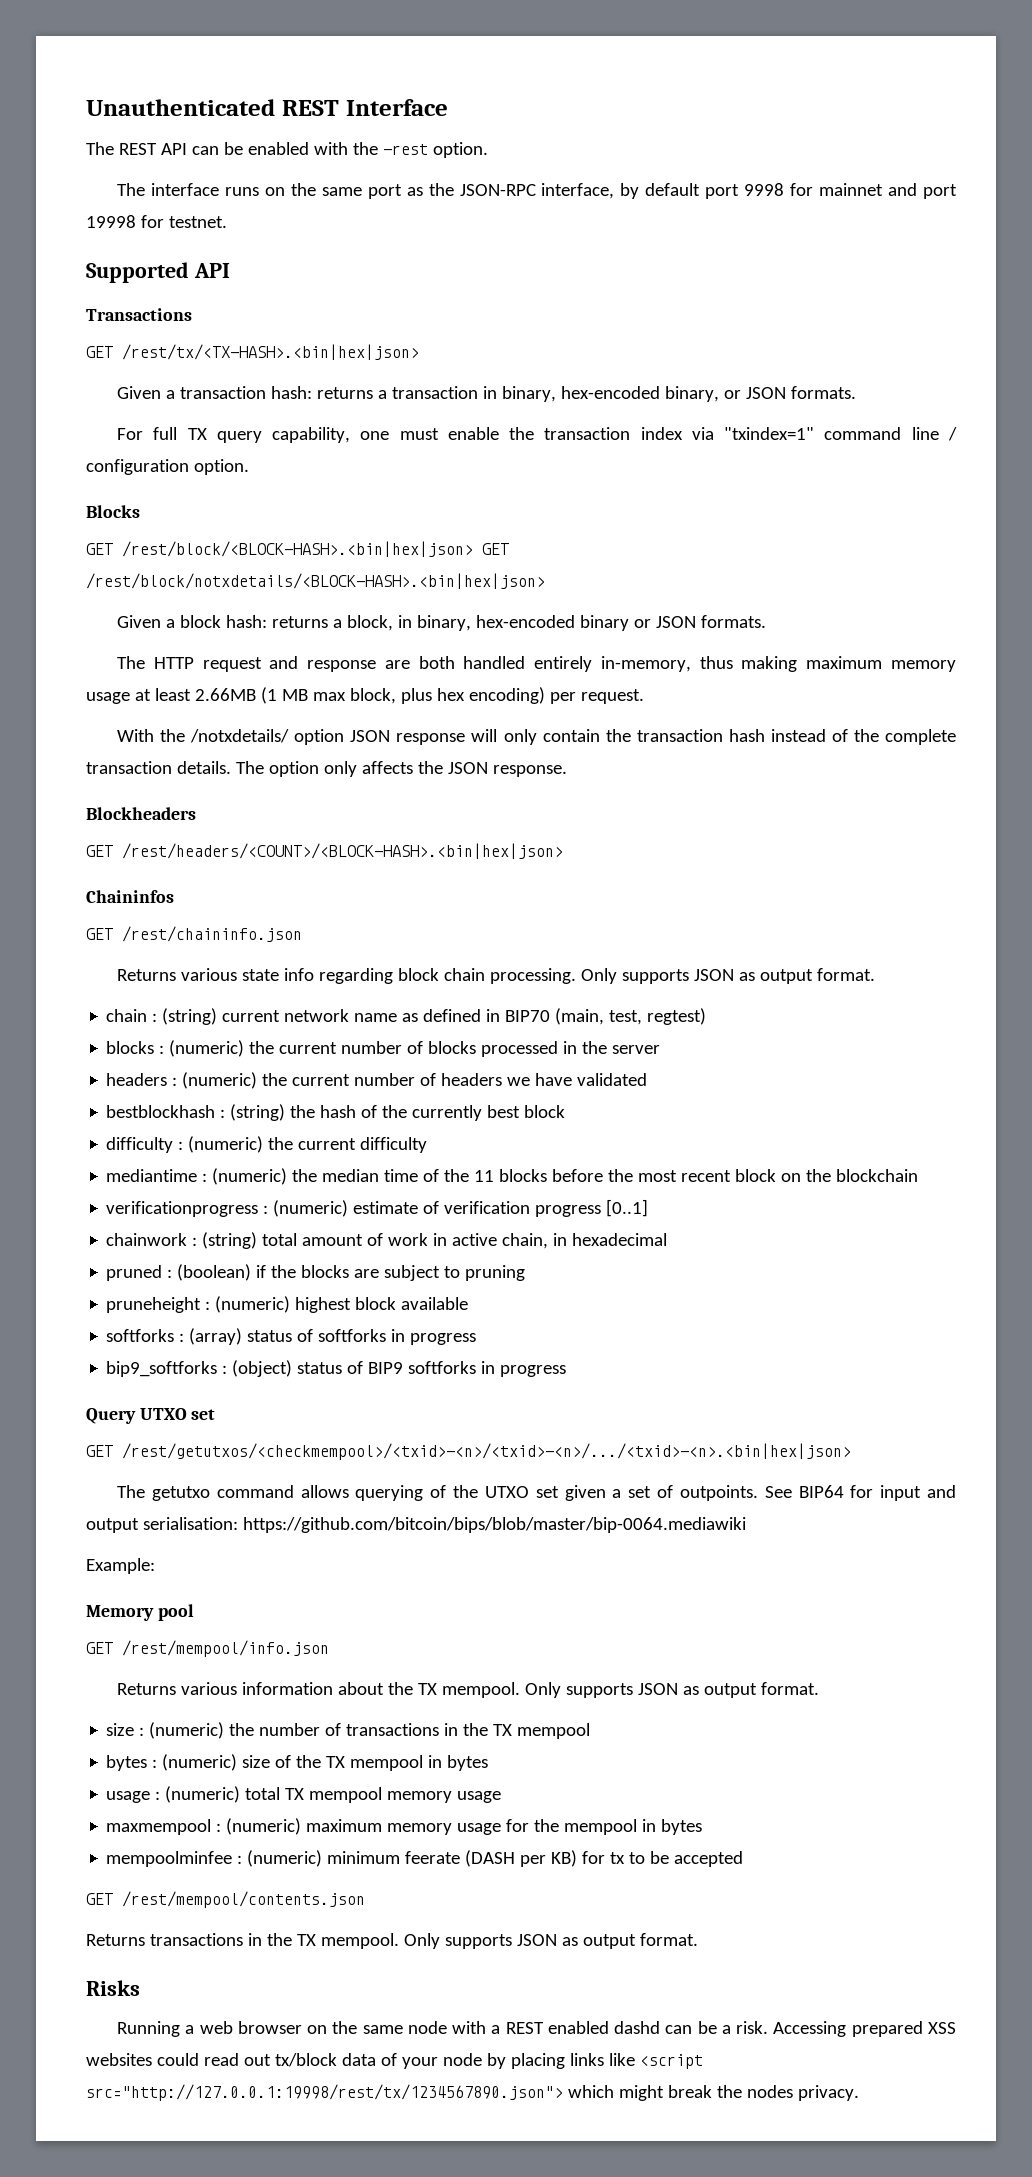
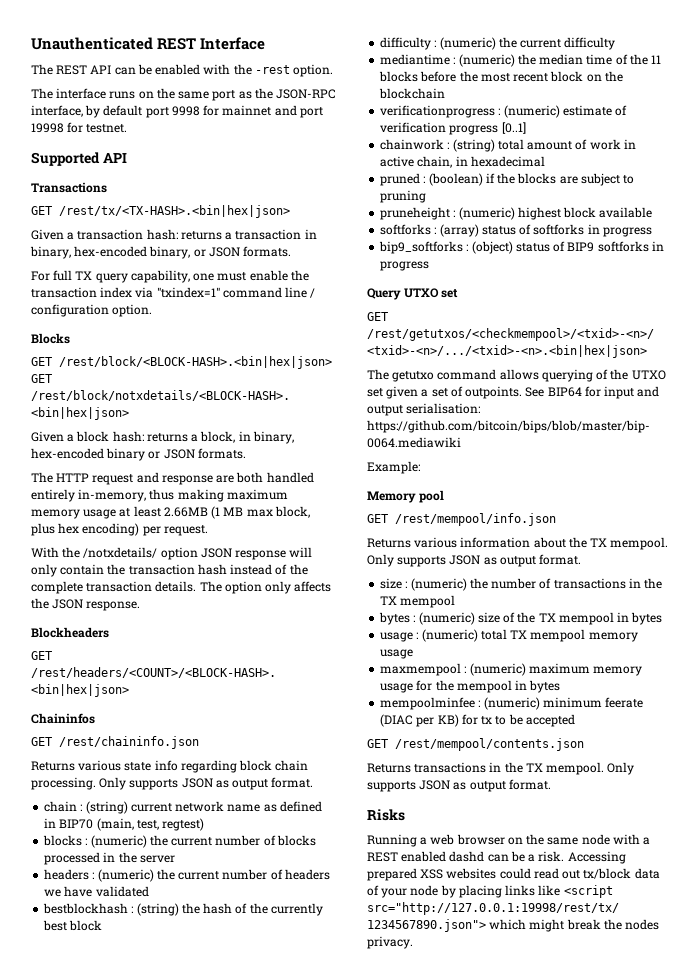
[465,1850,516,1867] (DASH -> [380,714,414,727] (DIAC

